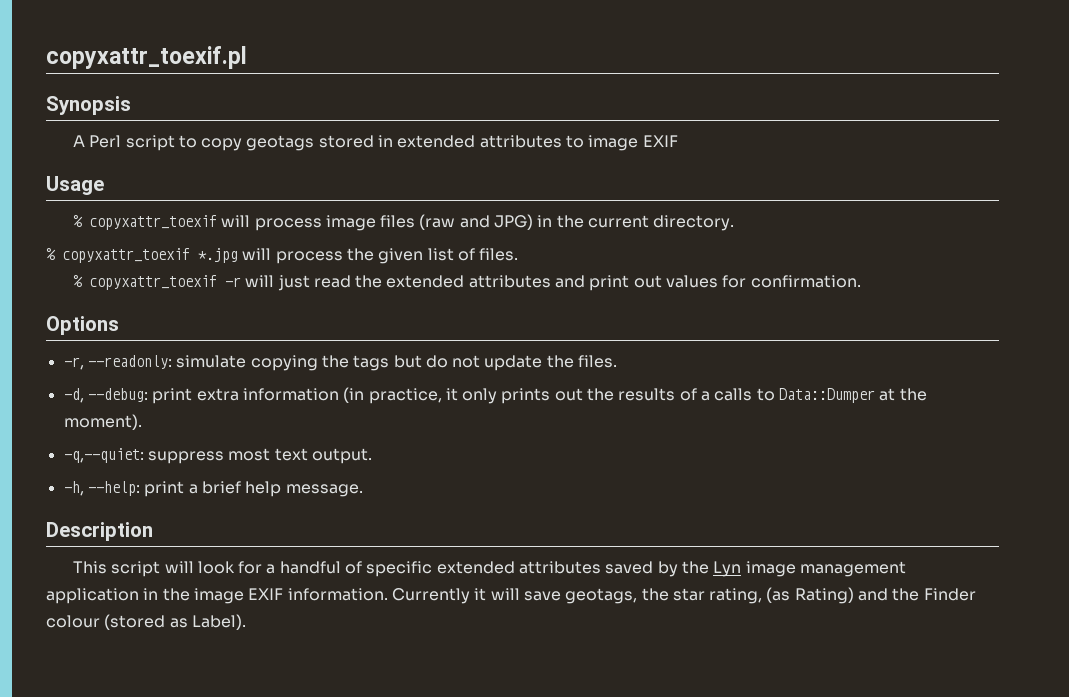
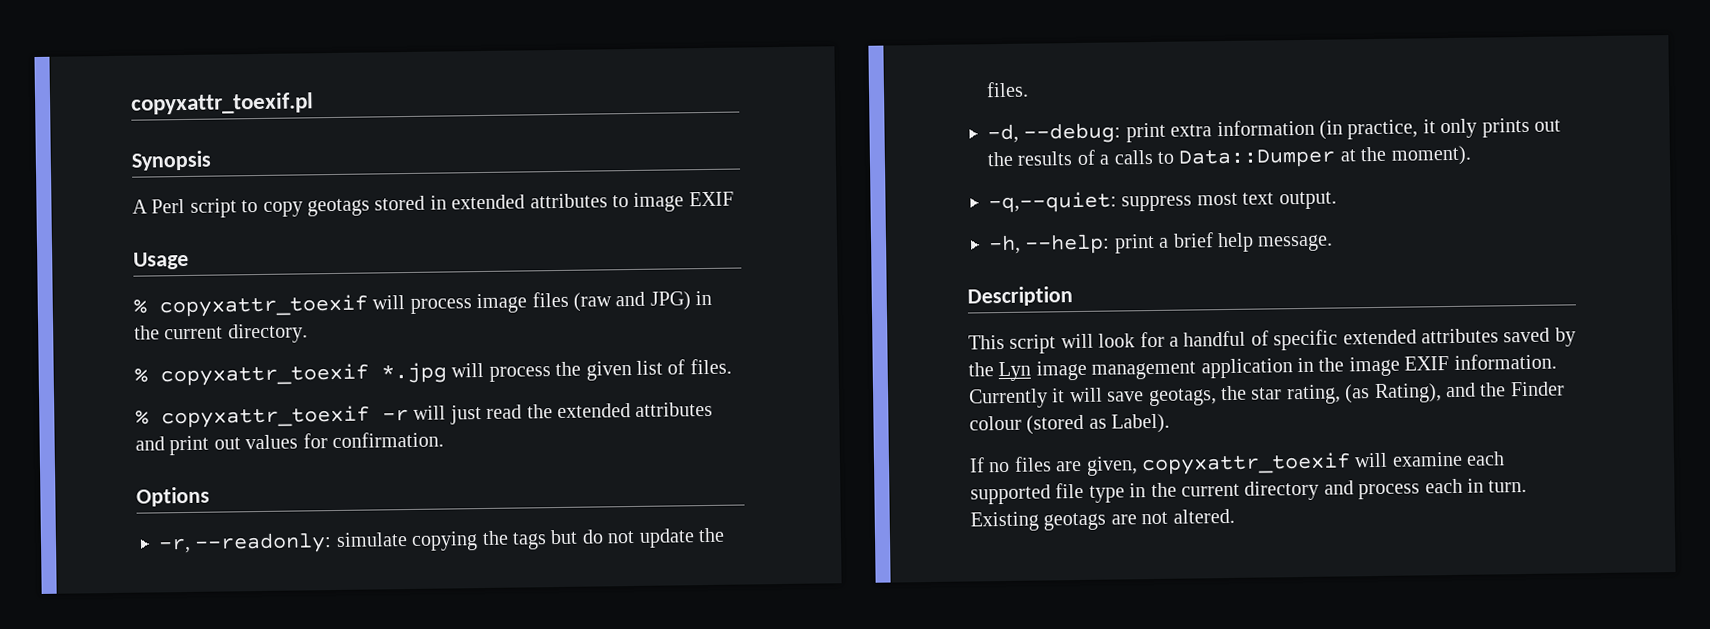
[794,587,854,604] Rating) -> [1373,383,1442,404] Rating),
(246, 622) none -> [969,451,1506,476] [970,478,1528,505] [970,508,1235,532] // If no files are given, copyxattr_toexif will examine each supported file type in the current directory and process each in turn. Existing geotags are not altered.

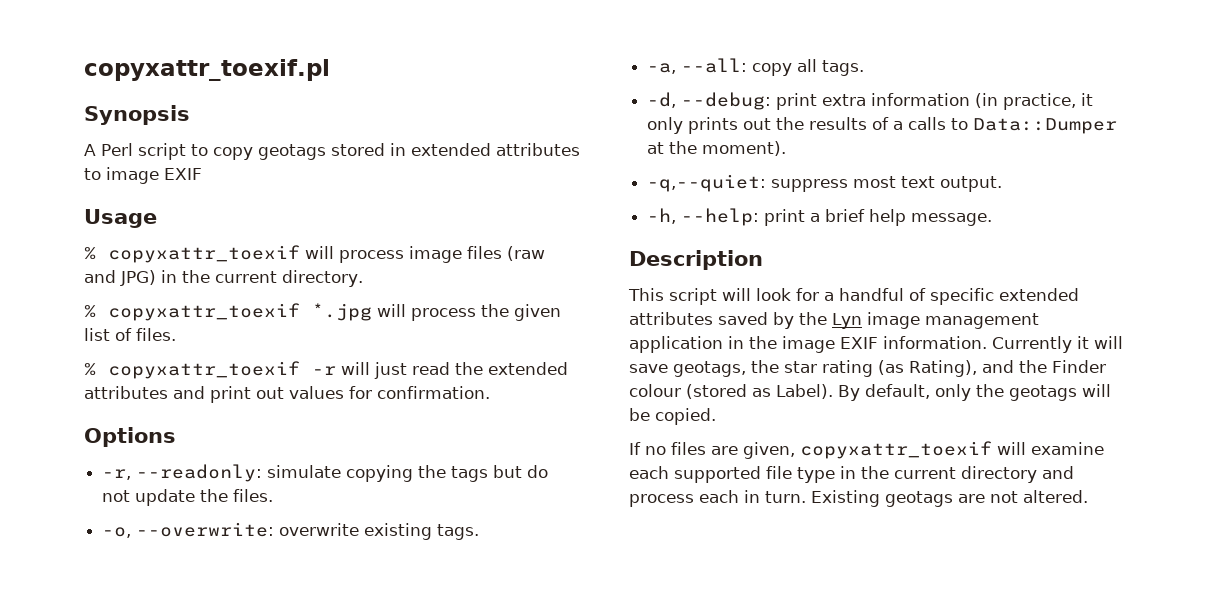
(1029, 89) none -> [102,522,480,540] [647,58,865,76] // -o, --overwrite: overwrite existing tags. // -a, --all: copy all tags.
[1285,384,1341,405] rating, -> [822,360,873,377] rating
(1171, 423) none -> [838,384,1111,401] [629,408,716,425] By default, only the geotags will be copied.

